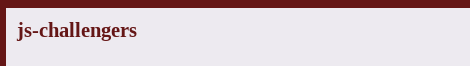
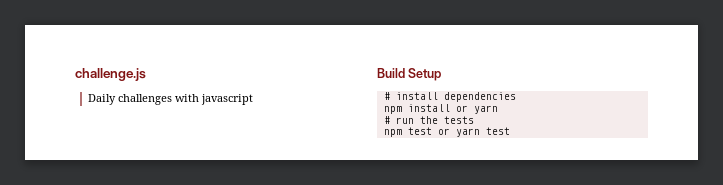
[16,22,137,41] js-challengers -> [75,68,146,81] [87,94,253,105] [377,68,442,81] [383,92,516,102] [383,104,498,114] [383,116,474,124] [383,127,510,137] challenge.js // Daily challenges with javascript // Build Setup // # install dependencies // npm install or yarn // # run the tests // npm test or yarn test

